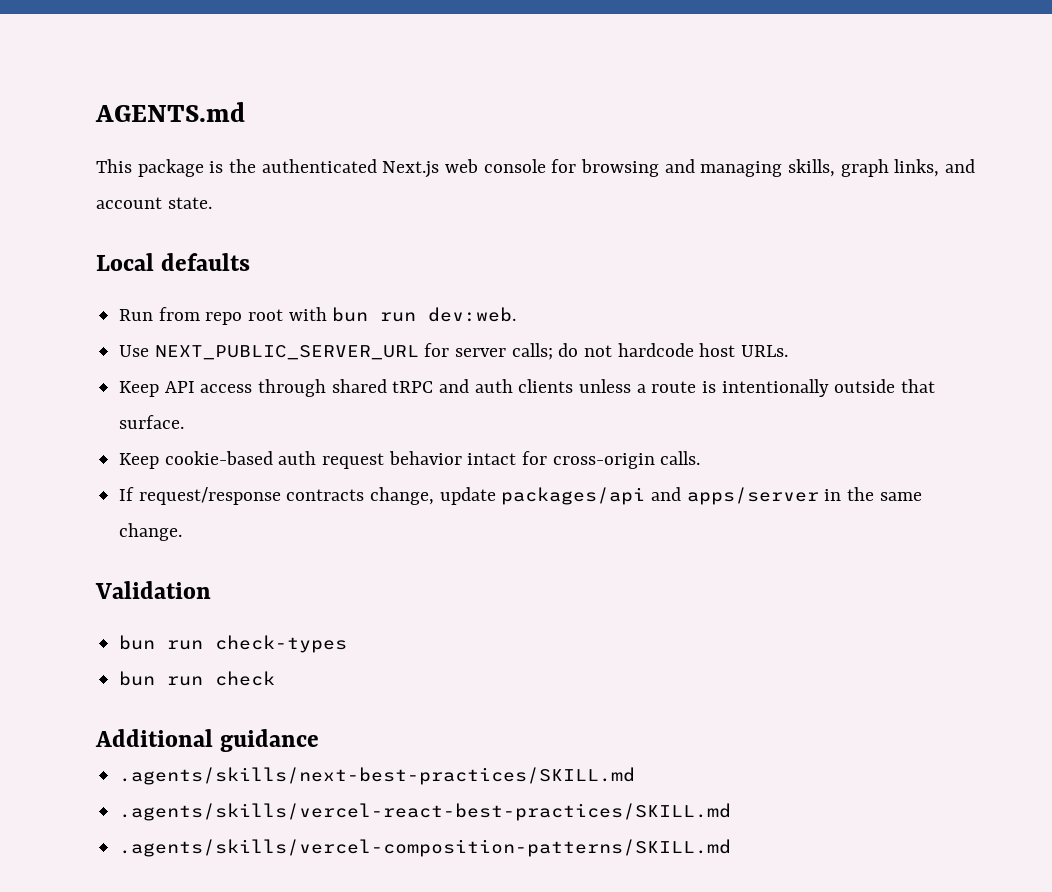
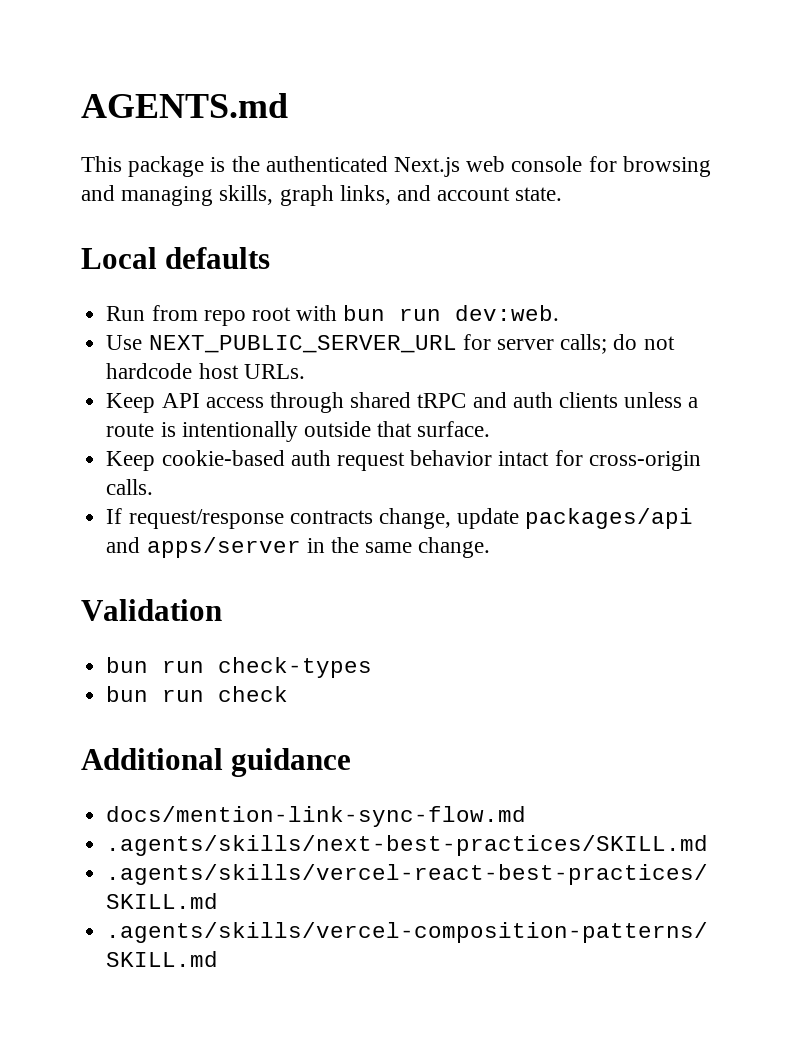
(320, 740) none -> [106,806,527,827] // docs/mention-link-sync-flow.md

